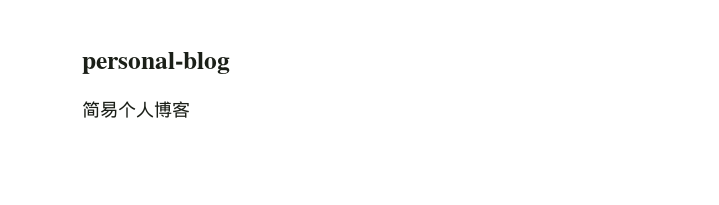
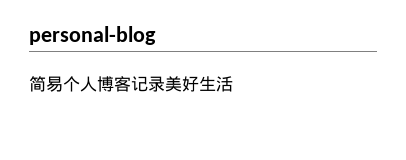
(190, 109) none -> [131,76,233,92] 记录美好生活

